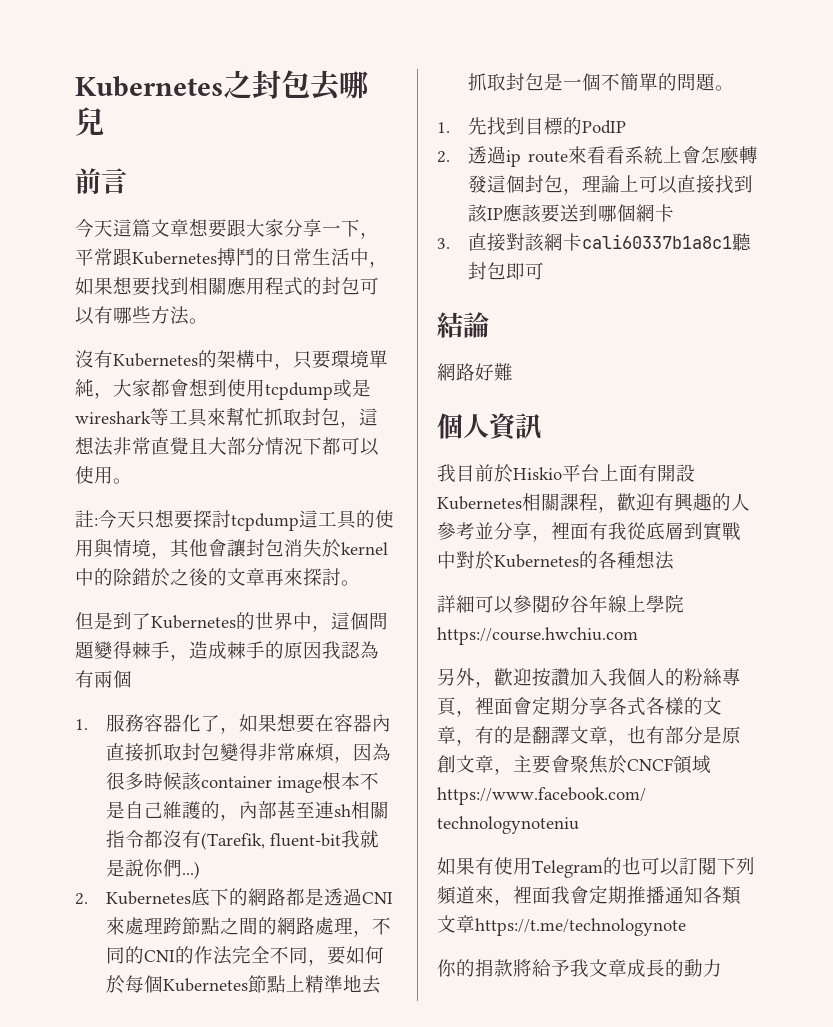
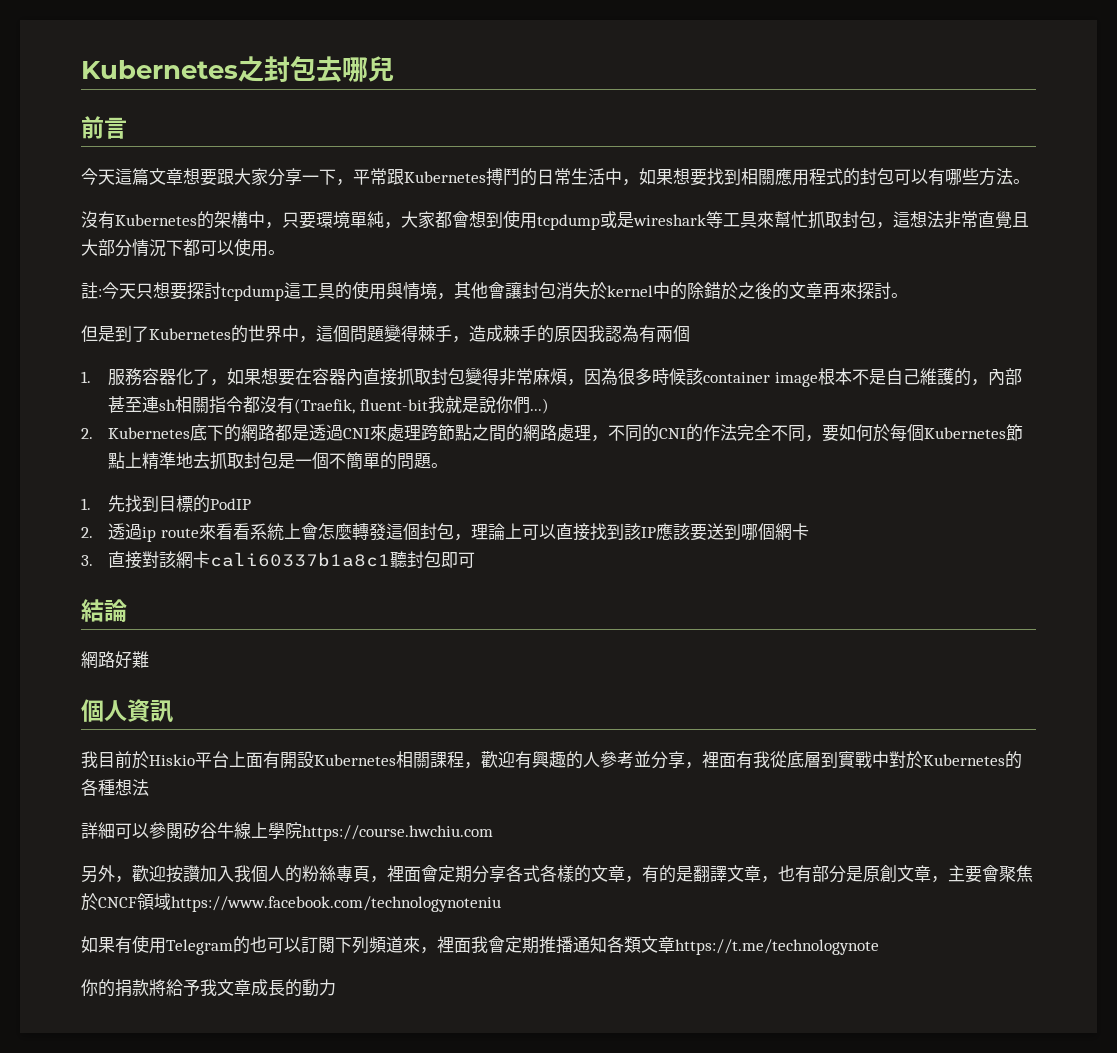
[200,832,265,850] (Tarefik, -> [294,398,356,414] (Traefik,
[589,594,608,613] 年 -> [217,822,234,839] 牛

